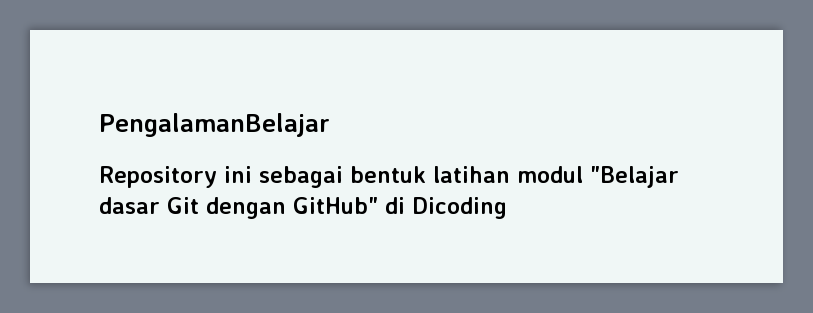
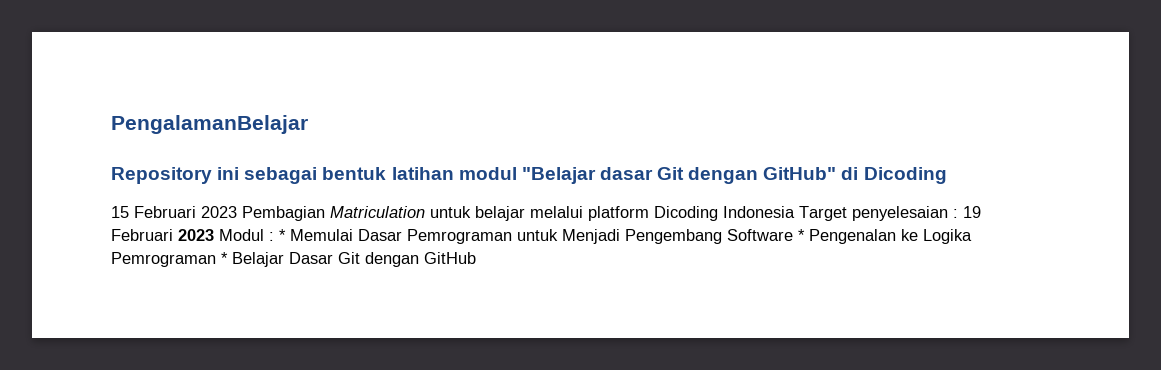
(507, 208) none -> [111,206,981,221] [111,229,972,244] [111,252,476,267] // 15 Februari 2023 Pembagian Matriculation untuk belajar melalui platform Dicoding Indonesia Target penyelesaian : 19 Februari 2023 Modul : * Memulai Dasar Pemrograman untuk Menjadi Pengembang Software * Pengenalan ke Logika Pemrograman * Belajar Dasar Git dengan GitHub

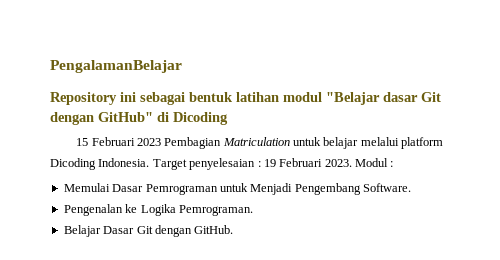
[723,206,795,218] Indonesia -> [98,158,150,167] Indonesia.
[178,229,214,241] 2023 -> [324,159,352,167] 2023.
[279,229,286,241] * -> (394, 164) //
[727,229,805,241] Software * -> [363,183,411,192] Software. //
[111,252,228,267] Pemrograman * -> [178,205,253,216] Pemrograman. //
[424,252,476,264] GitHub -> [194,225,234,234] GitHub.

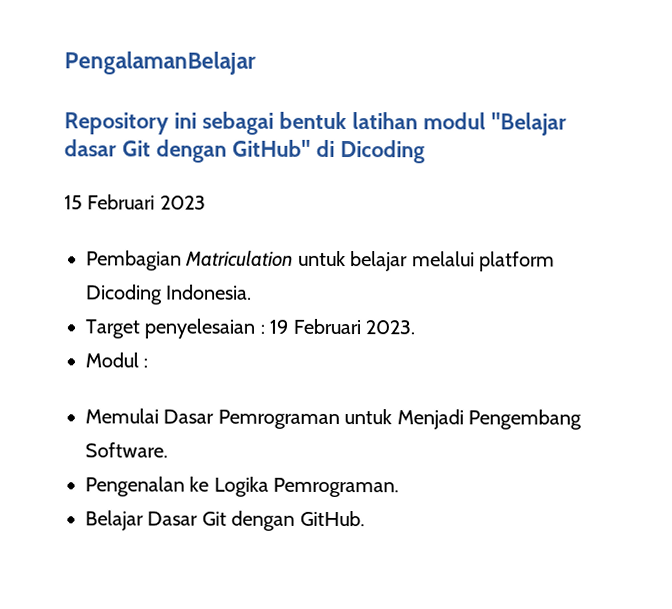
(161, 142) none -> (206, 202) //
(150, 162) none -> (253, 292) //
(352, 163) none -> (415, 327) //

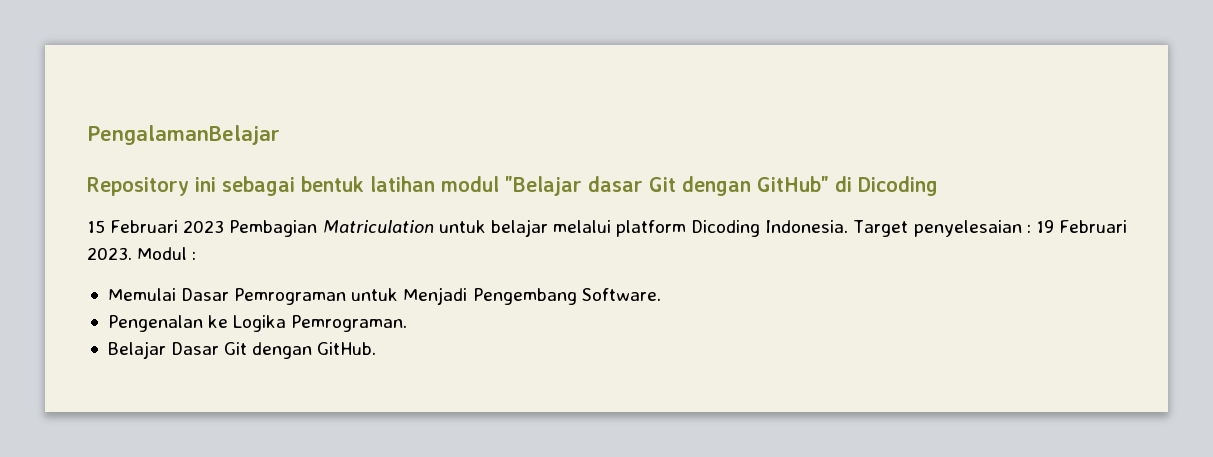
(206, 202) // -> (225, 226) none
(253, 292) // -> (849, 226) none
(415, 327) // -> (132, 253) none

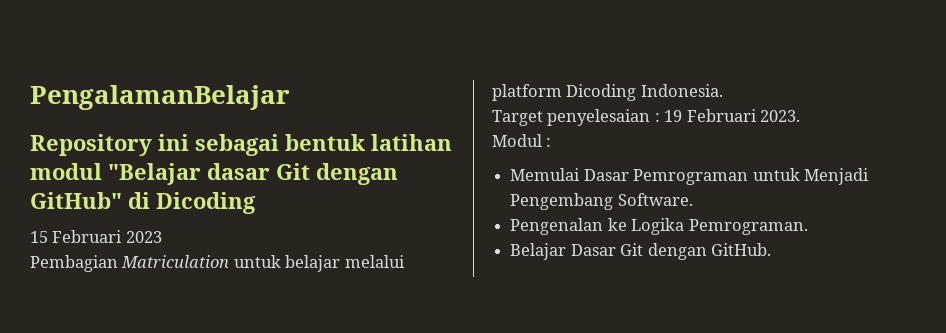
(225, 226) none -> (162, 237) //
(849, 226) none -> (723, 90) //
(132, 253) none -> (801, 116) //

